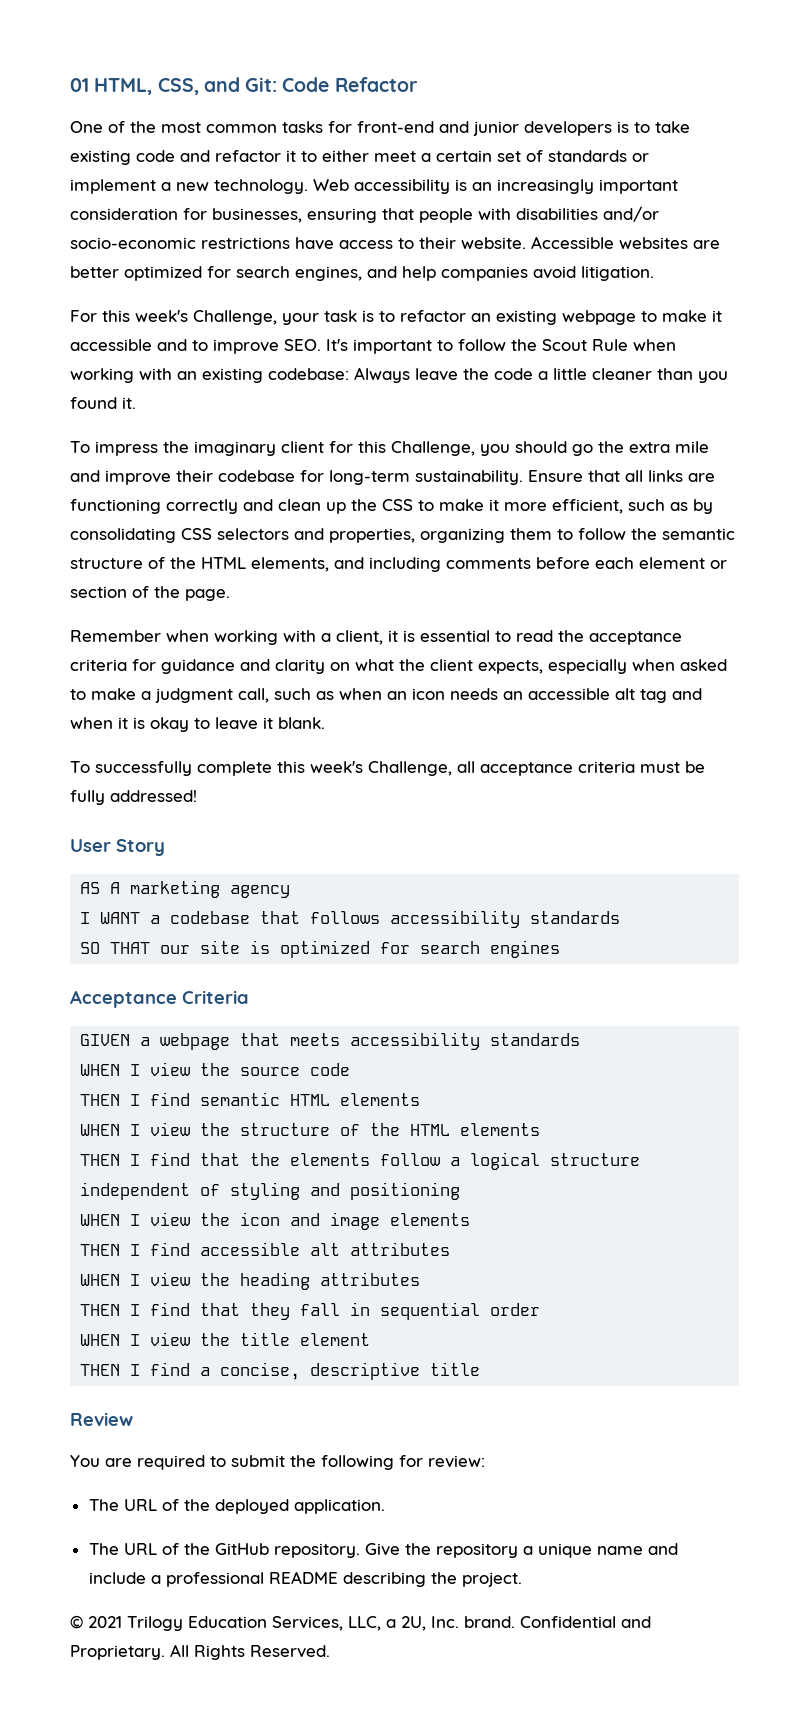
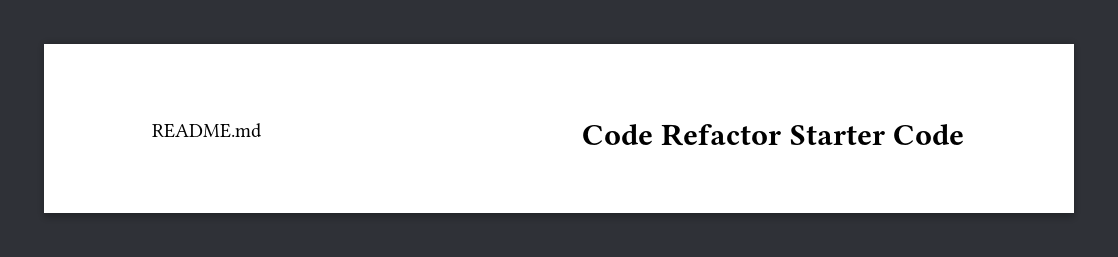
[70,77,418,95] [70,121,690,136] [70,150,649,165] [70,179,678,194] [70,206,659,223] [70,236,720,250] [70,266,654,281] [70,310,722,325] [70,339,676,354] [70,367,728,383] [70,397,136,409] [70,441,709,456] [70,470,715,485] [70,499,713,514] [70,528,735,543] [70,557,727,572] [70,586,230,601] [70,630,682,645] [70,659,727,674] [70,688,702,703] [70,717,325,732] [70,761,705,776] [70,790,197,805] [70,839,165,856] [80,880,291,898] [80,910,621,928] [80,940,561,958] [70,990,249,1008] [80,1032,581,1050] [80,1062,351,1076] [80,1092,421,1106] [80,1122,541,1136] [80,1152,641,1170] [80,1182,461,1200] [80,1212,471,1230] [80,1242,451,1256] [80,1272,421,1290] [80,1302,541,1320] [80,1332,371,1346] [80,1362,481,1380] [70,1412,133,1426] [70,1455,485,1470] [88,1499,385,1514] [88,1543,678,1558] [88,1571,522,1587] [70,1615,651,1631] [70,1644,330,1660] 01 HTML, CSS, and Git: Code Refactor // One of the most common tasks for front-end and junior developers is to take existing code and refactor it to either meet a certain set of standards or implement a new technology. Web accessibility is an increasingly important consideration for businesses, ensuring that people with disabilities and/or socio-economic restrictions have access to their website. Accessible websites are better optimized for search engines, and help companies avoid litigation. // For this week's Challenge, your task is to refactor an existing webpage to make it accessible and to improve SEO. It's important to follow the Scout Rule when working with an existing codebase: Always leave the code a little cleaner than you found it. // To impress the imaginary client for this Challenge, you should go the extra mile and improve their codebase for long-term sustainability. Ensure that all links are functioning correctly and clean up the CSS to make it more efficient, such as by consolidating CSS selectors and properties, organizing them to follow the semantic structure of the HTML elements, and including comments before each element or section of the page. // Remember when working with a client, it is essential to read the acceptance criteria for guidance and clarity on what the client expects, especially when asked to make a judgment call, such as when an icon needs an accessible alt tag and when it is okay to leave it blank. // To successfully complete this week's Challenge, all acceptance criteria must be fully addressed! // User Story // AS A marketing agency // I WANT a codebase that follows accessibility standards // SO THAT our site is optimized for search engines // Acceptance Criteria // GIVEN a webpage that meets accessibility standards // WHEN I view the source code // THEN I find semantic HTML elements // WHEN I view the structure of the HTML elements // THEN I find that the elements follow a logical structure independent of styling and positioning // WHEN I view the icon and image elements // THEN I find accessible alt attributes // WHEN I view the heading attributes // THEN I find that they fall in sequential order // WHEN I view the title element // THEN I find a concise, descriptive title // Review // You are required to submit the following for review: // The URL of the deployed application. // The URL of the GitHub repository. Give the repository a unique name and include a professional README describing the project. // © 2021 Trilogy Education Services, LLC, a 2U, Inc. brand. Confidential and Proprietary. All Rights Reserved. -> [152,123,262,138] [582,124,965,146] README.md // Code Refactor Starter Code

